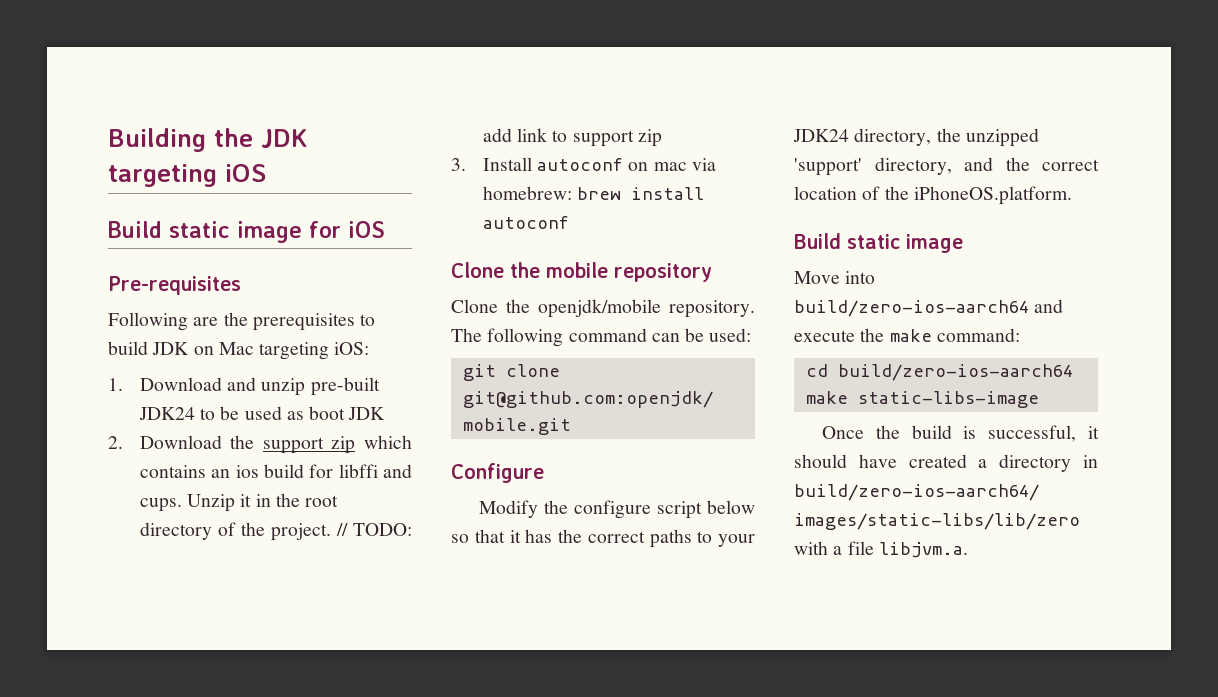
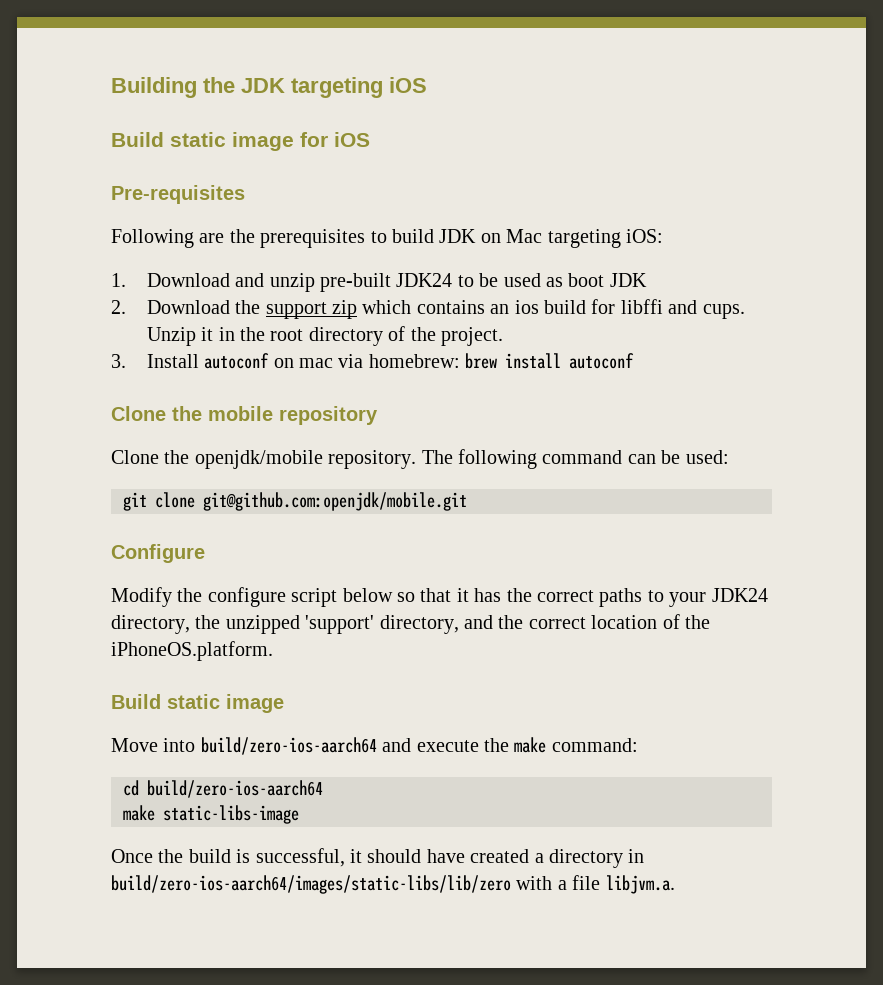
[335,523,412,536] [482,128,662,147] // TODO: add link to support zip -> (503, 336) none

